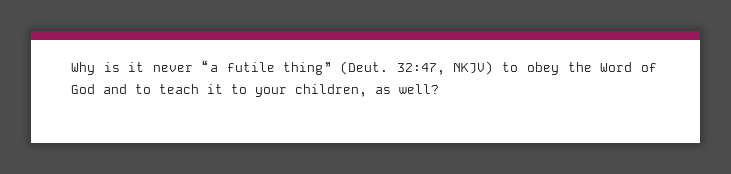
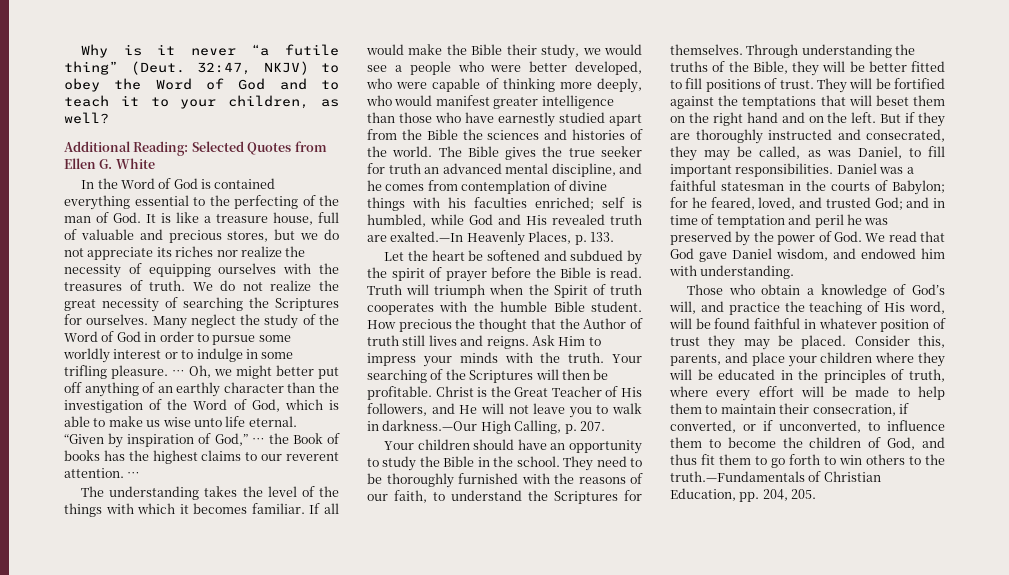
(439, 89) none -> [64,141,327,156] [64,158,155,169] [81,178,276,189] [64,195,339,210] [64,212,339,225] [64,229,339,243] [64,246,306,260] [64,263,339,278] [64,280,340,291] [64,297,339,312] [64,314,339,329] [64,331,291,345] [63,348,294,363] [64,365,339,379] [64,382,339,397] [64,399,339,413] [64,416,297,427] [64,433,340,448] [64,450,339,464] [64,468,141,478] [81,486,339,500] [64,503,339,517] [366,44,642,59] [367,61,642,75] [366,78,642,93] [366,95,614,109] [367,112,642,127] [367,129,643,140] [367,146,642,160] [367,163,642,177] [367,180,607,194] [367,197,642,211] [367,214,642,227] [367,231,614,246] [384,250,642,265] [367,267,642,282] [367,284,642,298] [367,301,642,315] [367,318,643,332] [367,335,601,349] [367,352,642,367] [367,369,609,383] [367,386,642,400] [367,403,642,418] [367,420,605,434] [384,439,642,454] [367,456,642,471] [367,473,643,488] [367,490,642,504] [670,44,916,58] [670,61,945,76] [670,78,945,93] [670,95,945,109] [670,112,945,127] [670,129,945,144] [670,146,945,161] [670,163,914,177] [670,180,945,195] [670,197,945,210] [670,214,889,228] [670,231,945,246] [670,248,945,262] [669,265,795,279] [687,284,945,298] [669,301,945,315] [669,318,946,332] [670,335,945,350] [670,352,945,367] [669,369,945,383] [669,386,945,401] [670,403,909,416] [670,420,945,433] [670,437,945,450] [670,454,945,468] [670,471,881,482] [670,488,817,502] // Additional Reading: Selected Quotes from Ellen G. White // In the Word of God is contained everything essential to the perfecting of the man of God. It is like a treasure house, full of valuable and precious stores, but we do not appreciate its riches nor realize the necessity of equipping ourselves with the treasures of truth. We do not realize the great necessity of searching the Scriptures for ourselves. Many neglect the study of the Word of God in order to pursue some worldly interest or to indulge in some trifling pleasure. … Oh, we might better put off anything of an earthly character than the investigation of the Word of God, which is able to make us wise unto life eternal. “Given by inspiration of God,” … the Book of books has the highest claims to our reverent attention. … // The understanding takes the level of the things with which it becomes familiar. If all would make the Bible their study, we would see a people who were better developed, who were capable of thinking more deeply, who would manifest greater intelligence than those who have earnestly studied apart from the Bible the sciences and histories of the world. The Bible gives the true seeker for truth an advanced mental discipline, and he comes from contemplation of divine things with his faculties enriched; self is humbled, while God and His revealed truth are exalted.—In Heavenly Places, p. 133. // Let the heart be softened and subdued by the spirit of prayer before the Bible is read. Truth will triumph when the Spirit of truth cooperates with the humble Bible student. How precious the thought that the Author of truth still lives and reigns. Ask Him to impress your minds with the truth. Your searching of the Scriptures will then be profitable. Christ is the Great Teacher of His followers, and He will not leave you to walk in darkness.—Our High Calling, p. 207. // Your children should have an opportunity to study the Bible in the school. They need to be thoroughly furnished with the reasons of our faith, to understand the Scriptures for themselves. Through understanding the truths of the Bible, they will be better fitted to fill positions of trust. They will be fortified against the temptations that will beset them on the right hand and on the left. But if they are thoroughly instructed and consecrated, they may be called, as was Daniel, to fill important responsibilities. Daniel was a faithful statesman in the courts of Babylon; for he feared, loved, and trusted God; and in time of temptation and peril he was preserved by the power of God. We read that God gave Daniel wisdom, and endowed him with understanding. // Those who obtain a knowledge of God’s will, and practice the teaching of His word, will be found faithful in whatever position of trust they may be placed. Consider this, parents, and place your children where they will be educated in the principles of truth, where every effort will be made to help them to maintain their consecration, if converted, or if unconverted, to influence them to become the children of God, and thus fit them to go forth to win others to the truth.—Fundamentals of Christian Education, pp. 204, 205.

